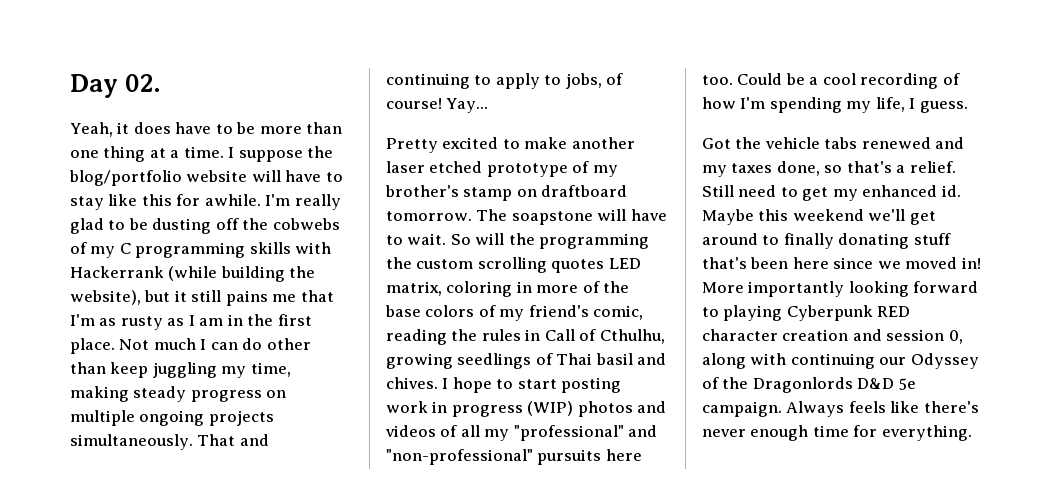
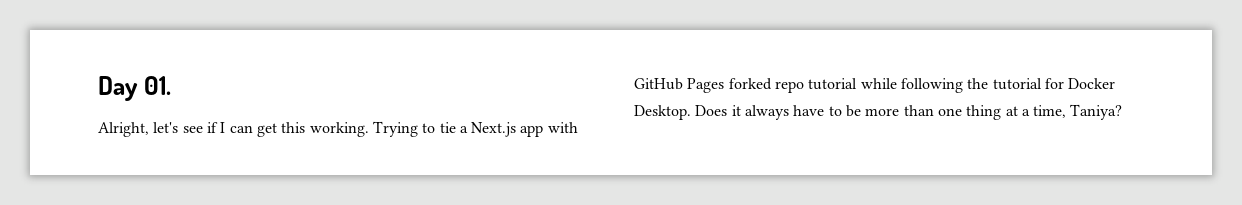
[125,74,162,92] [70,122,171,137] 02. // Yeah, it does -> [144,76,172,95] [98,121,578,137] [634,78,1116,93] [634,105,789,120] 01. // Alright, let's see if I can get this working. Trying to tie a Next.js app with GitHub Pages forked repo tutorial while following the tutorial for Docker Desktop. Does it always
[183,146,334,162] [69,170,343,186] [70,194,341,210] [70,218,340,234] [70,242,332,258] [70,266,316,282] [70,290,334,306] [70,314,312,330] [70,338,311,354] [70,362,291,378] [70,386,287,402] [70,410,274,426] [70,434,269,450] [386,73,624,89] [386,98,489,113] [386,137,635,153] [386,161,618,177] [385,185,628,201] [386,209,667,225] [386,233,650,249] [386,257,641,273] [386,281,630,297] [385,305,644,321] [386,329,665,345] [386,353,667,369] [386,377,622,393] [386,401,667,417] [385,425,658,441] [386,449,642,465] [702,73,960,89] [702,97,968,113] [702,137,965,149] [702,161,956,177] [702,185,961,201] [702,209,936,225] [702,233,951,249] [702,257,981,269] [702,281,979,297] [702,305,911,321] [702,329,963,344] [702,353,979,369] [702,377,916,393] [702,401,979,417] [702,425,972,441] time. I suppose the blog/portfolio website will have to stay like this for awhile. I'm really glad to be dusting off the cobwebs of my C programming skills with Hackerrank (while building the website), but it still pains me that I'm as rusty as I am in the first place. Not much I can do other than keep juggling my time, making steady progress on multiple ongoing projects simultaneously. That and continuing to apply to jobs, of course! Yay... // Pretty excited to make another laser etched prototype of my brother's stamp on draftboard tomorrow. The soapstone will have to wait. So will the programming the custom scrolling quotes LED matrix, coloring in more of the base colors of my friend's comic, reading the rules in Call of Cthulhu, growing seedlings of Thai basil and chives. I hope to start posting work in progress (WIP) photos and videos of all my "professional" and "non-professional" pursuits here too. Could be a cool recording of how I'm spending my life, I guess. // Got the vehicle tabs renewed and my taxes done, so that's a relief. Still need to get my enhanced id. Maybe this weekend we'll get around to finally donating stuff that's been here since we moved in! More importantly looking forward to playing Cyberpunk RED character creation and session 0, along with continuing our Odyssey of the Dragonlords D&D 5e campaign. Always feels like there's never enough time for everything. -> [1033,104,1123,120] time, Taniya?

